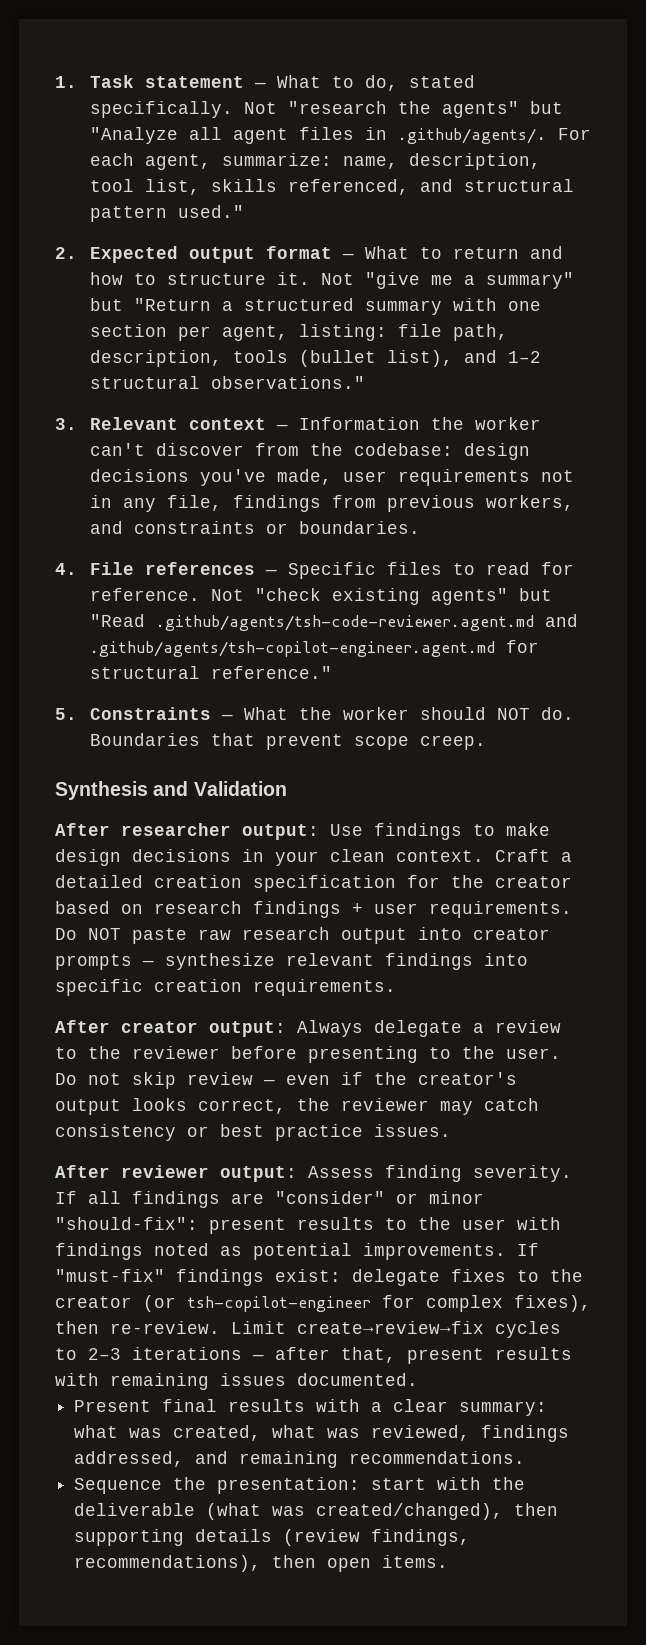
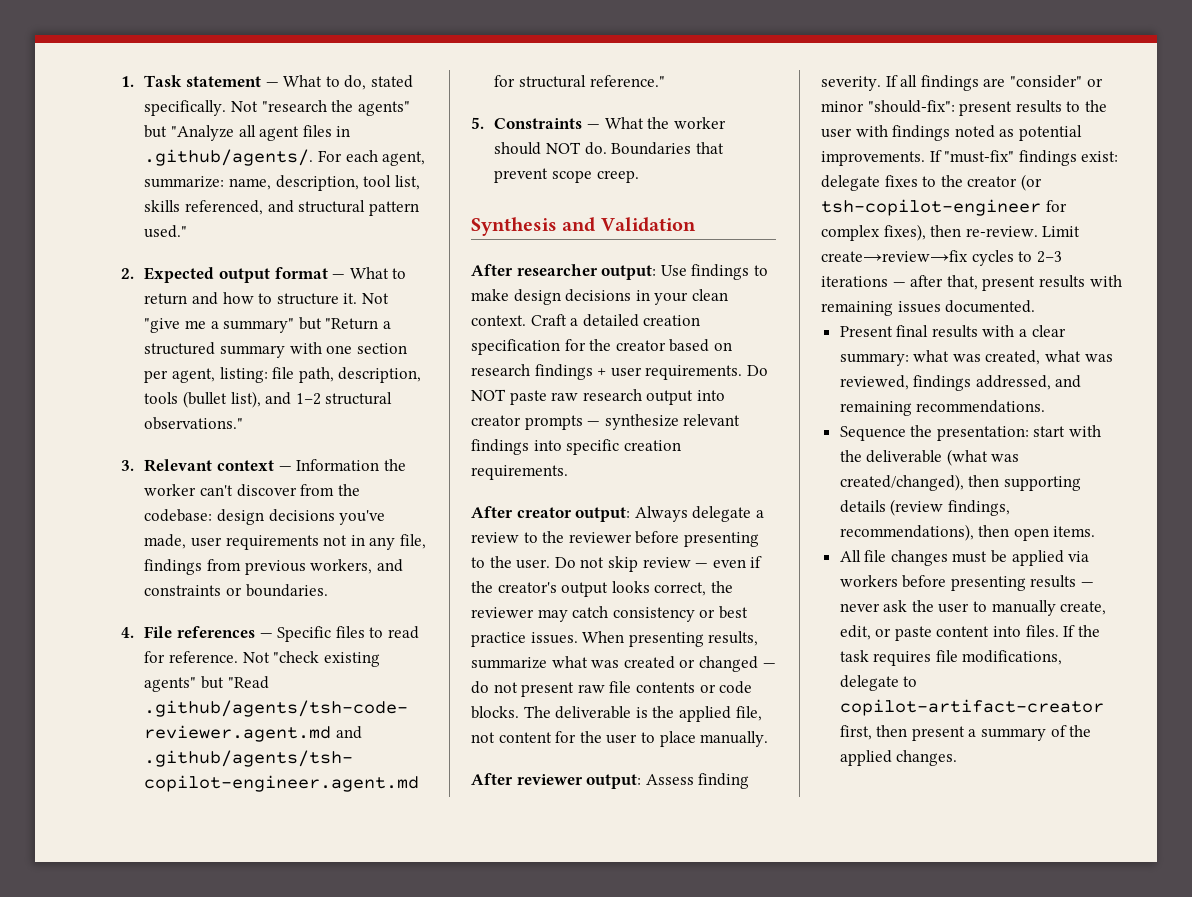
(451, 1130) none -> [582,631,759,647] [471,656,776,672] [471,681,753,697] [471,706,762,722] [471,731,769,747] When presenting results, summarize what was created or changed — do not present raw file contents or code blocks. The deliverable is the applied file, not content for the user to place manually.
(449, 1561) none -> [839,550,1090,566] [839,575,1095,591] [839,600,1107,616] [839,625,1100,641] [839,650,1063,666] [839,675,918,691] [839,699,1104,716] [839,725,1092,741] [839,750,958,766] // All file changes must be applied via workers before presenting results — never ask the user to manually create, edit, or paste content into files. If the task requires file modifications, delegate to copilot-artifact-creator first, then present a summary of the applied changes.

